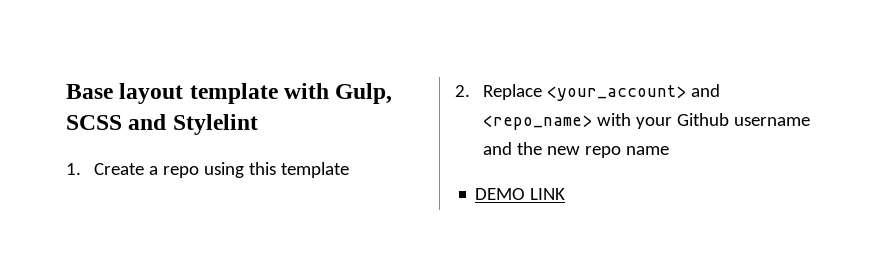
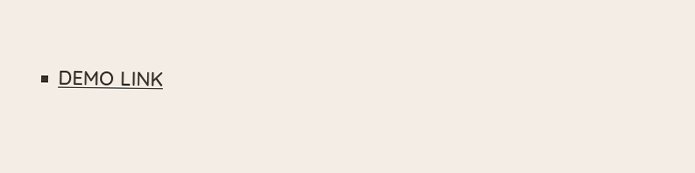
[66,83,393,104] [66,114,258,135] [66,162,349,178] [455,84,720,101] [482,113,810,130] [482,142,669,158] Base layout template with Gulp, SCSS and Stylelint // 1. Create a repo using this template // 2. Replace <your_account> and <repo_name> with your Github username and the new repo name // -> (57, 78) none

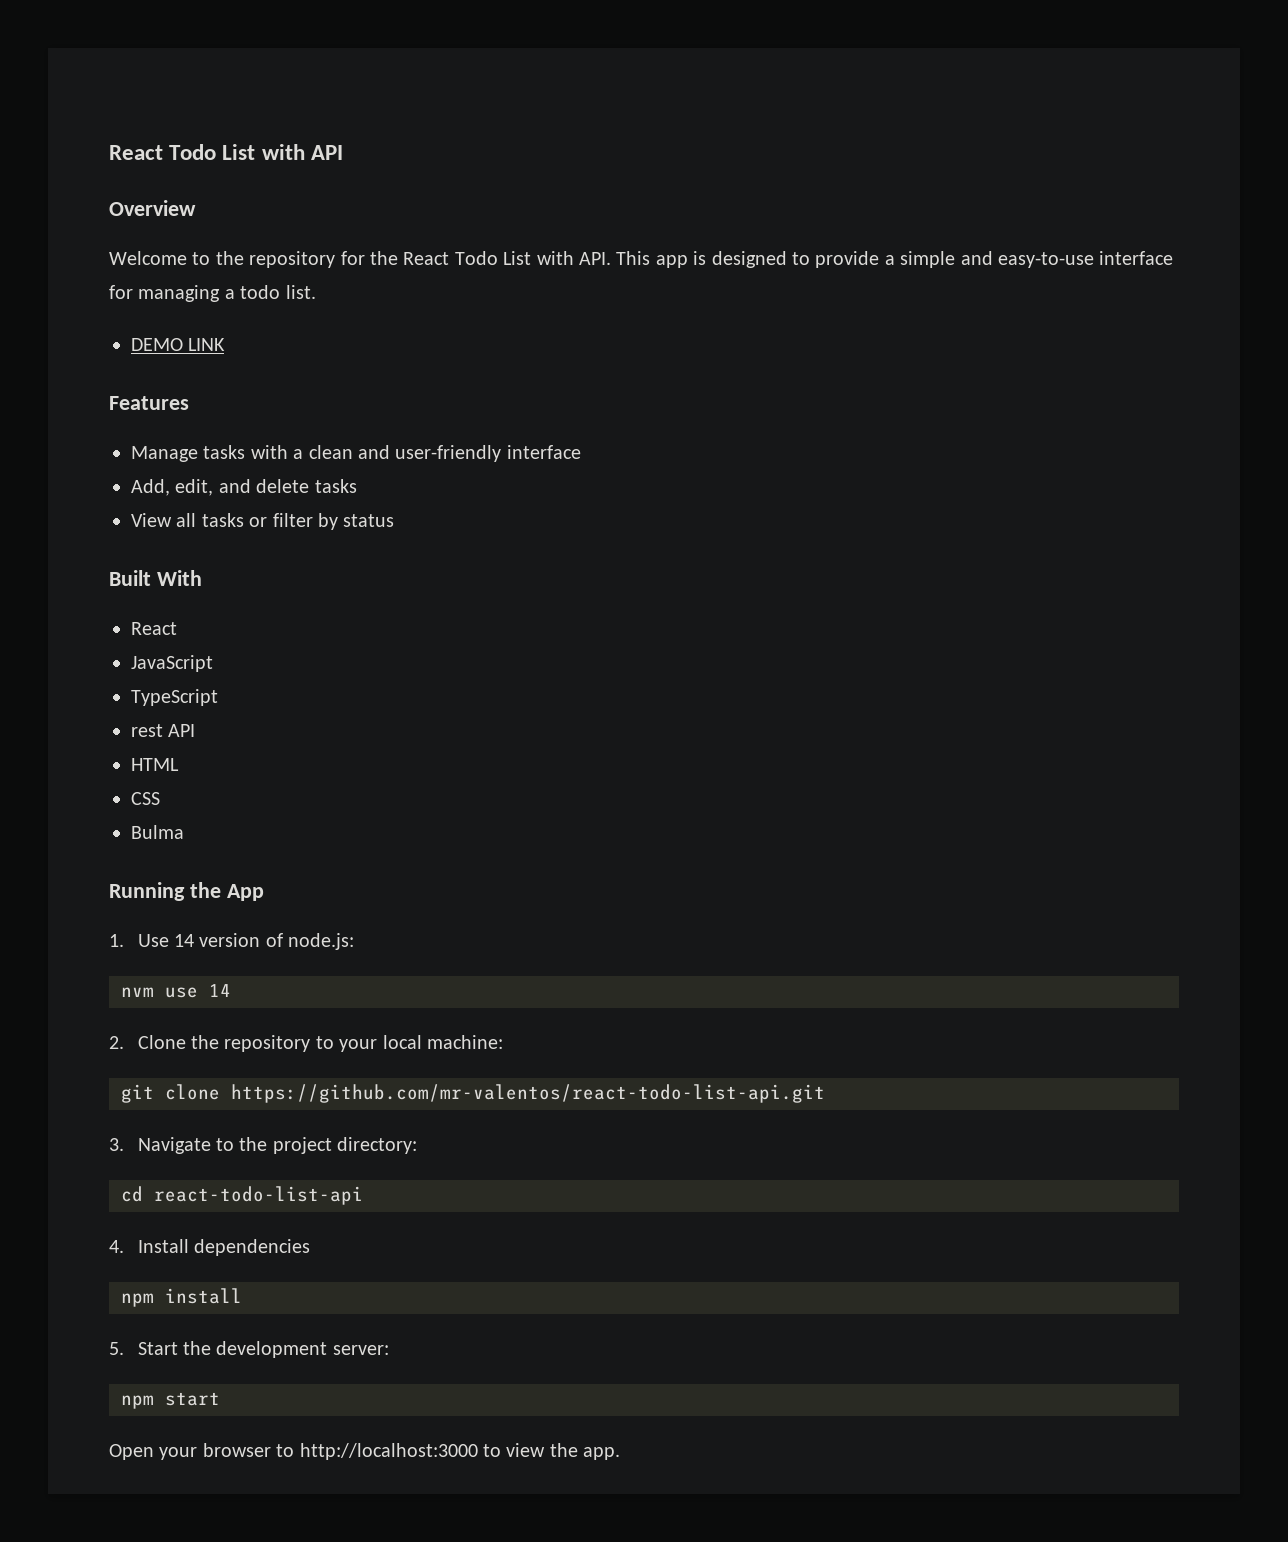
[57,70,164,87] DEMO LINK -> [109,144,343,160] [109,200,196,216] [109,251,1174,268] [109,285,316,302] [131,338,226,351] [109,396,189,410] [131,445,581,462] [131,479,357,496] [131,513,395,530] [109,570,202,586] [131,622,177,635] [131,655,213,672] [131,689,218,706] [131,724,196,737] [131,758,179,771] [131,792,160,805] [131,825,184,839] [109,882,264,901] [109,933,355,950] [121,984,231,998] [109,1035,503,1052] [121,1084,825,1103] [109,1137,418,1154] [121,1186,363,1205] [109,1239,310,1256] [121,1288,242,1307] [109,1341,389,1358] [121,1392,220,1409] [109,1443,621,1460] React Todo List with API // Overview // Welcome to the repository for the React Todo List with API. This app is designed to provide a simple and easy-to-use interface for managing a todo list. // DEMO LINK // Features // Manage tasks with a clean and user-friendly interface // Add, edit, and delete tasks // View all tasks or filter by status // Built With // React // JavaScript // TypeScript // rest API // HTML // CSS // Bulma // Running the App // 1. Use 14 version of node.js: // nvm use 14 // 2. Clone the repository to your local machine: // git clone https://github.com/mr-valentos/react-todo-list-api.git // 3. Navigate to the project directory: // cd react-todo-list-api // 4. Install dependencies // npm install // 5. Start the development server: // npm start // Open your browser to http://localhost:3000 to view the app.

